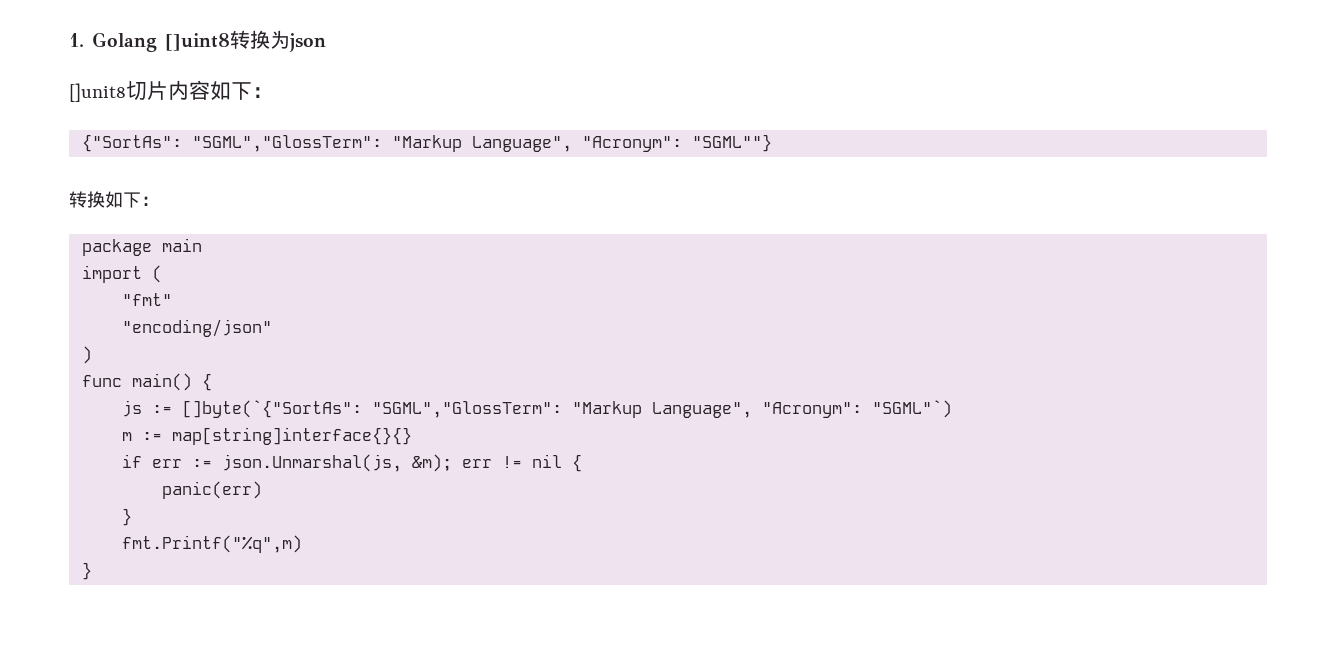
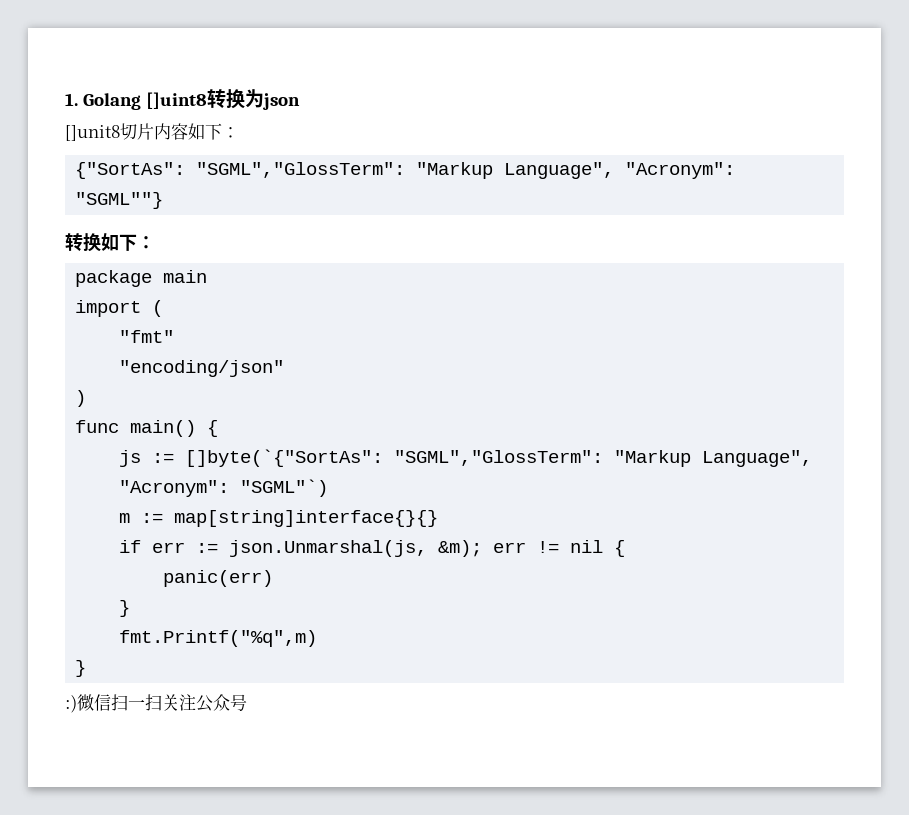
(92, 571) none -> [65,694,247,713] // :)微信扫一扫关注公众号

